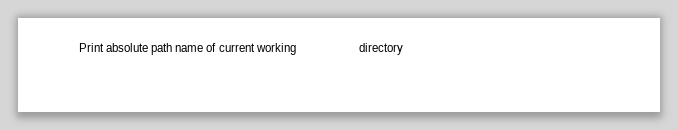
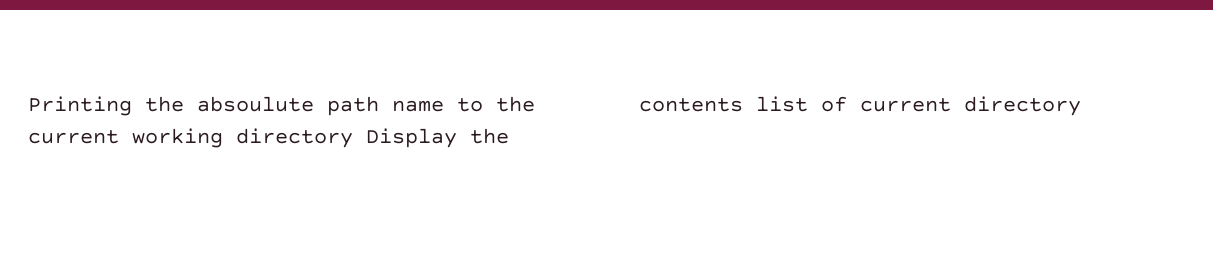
[79,43,296,55] Print absolute path name of current working -> [28,96,535,116] [28,128,509,148] [639,96,951,112] Printing the absoulute path name to the current working directory Display the contents list of current

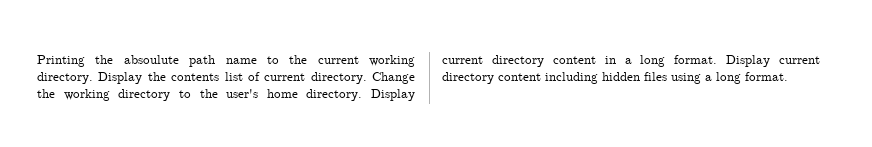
[236,128,353,148] directory -> [37,72,93,84] directory.
[964,96,1081,116] directory -> [310,72,415,84] [37,89,415,101] [442,55,820,67] [442,72,788,84] directory. Change the working directory to the user's home directory. Display current directory content in a long format. Display current directory content including hidden files using a long format.

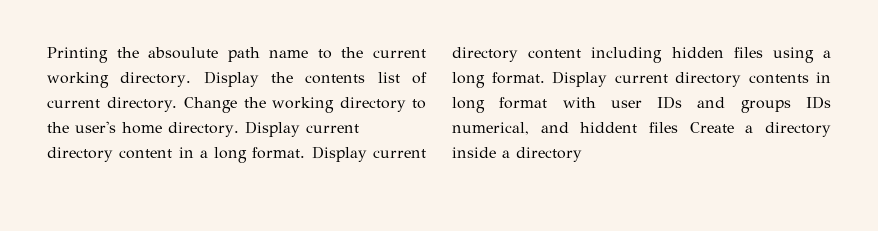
(788, 76) none -> [552,71,831,87] [452,96,831,113] [452,122,831,137] [452,147,582,162] Display current directory contents in long format with user IDs and groups IDs numerical, and hiddent files Create a directory inside a directory

